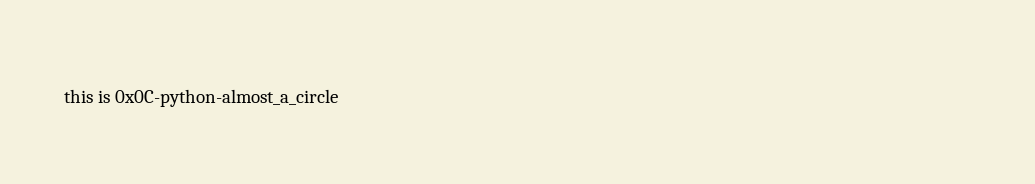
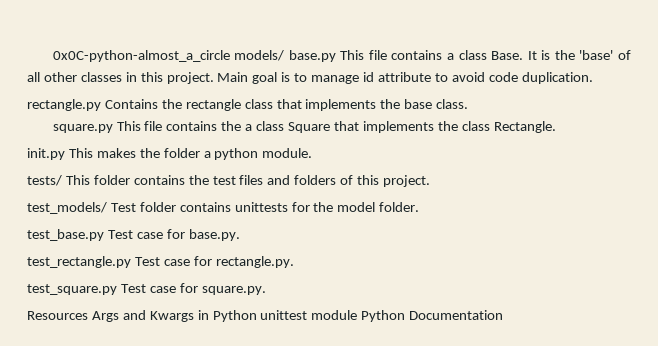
[64,89,339,107] this is 0x0C-python-almost_a_circle -> [52,50,631,62] [27,72,593,84] [27,99,469,111] [52,121,556,133] [27,148,313,160] [27,175,431,187] [27,202,420,214] [27,229,240,241] [27,256,294,268] [27,283,266,295] [27,310,504,322] 0x0C-python-almost_a_circle models/ base.py This file contains a class Base. It is the 'base' of all other classes in this project. Main goal is to manage id attribute to avoid code duplication. // rectangle.py Contains the rectangle class that implements the base class. // square.py This file contains the a class Square that implements the class Rectangle. // init.py This makes the folder a python module. // tests/ This folder contains the test files and folders of this project. // test_models/ Test folder contains unittests for the model folder. // test_base.py Test case for base.py. // test_rectangle.py Test case for rectangle.py. // test_square.py Test case for square.py. // Resources Args and Kwargs in Python unittest module Python Documentation

